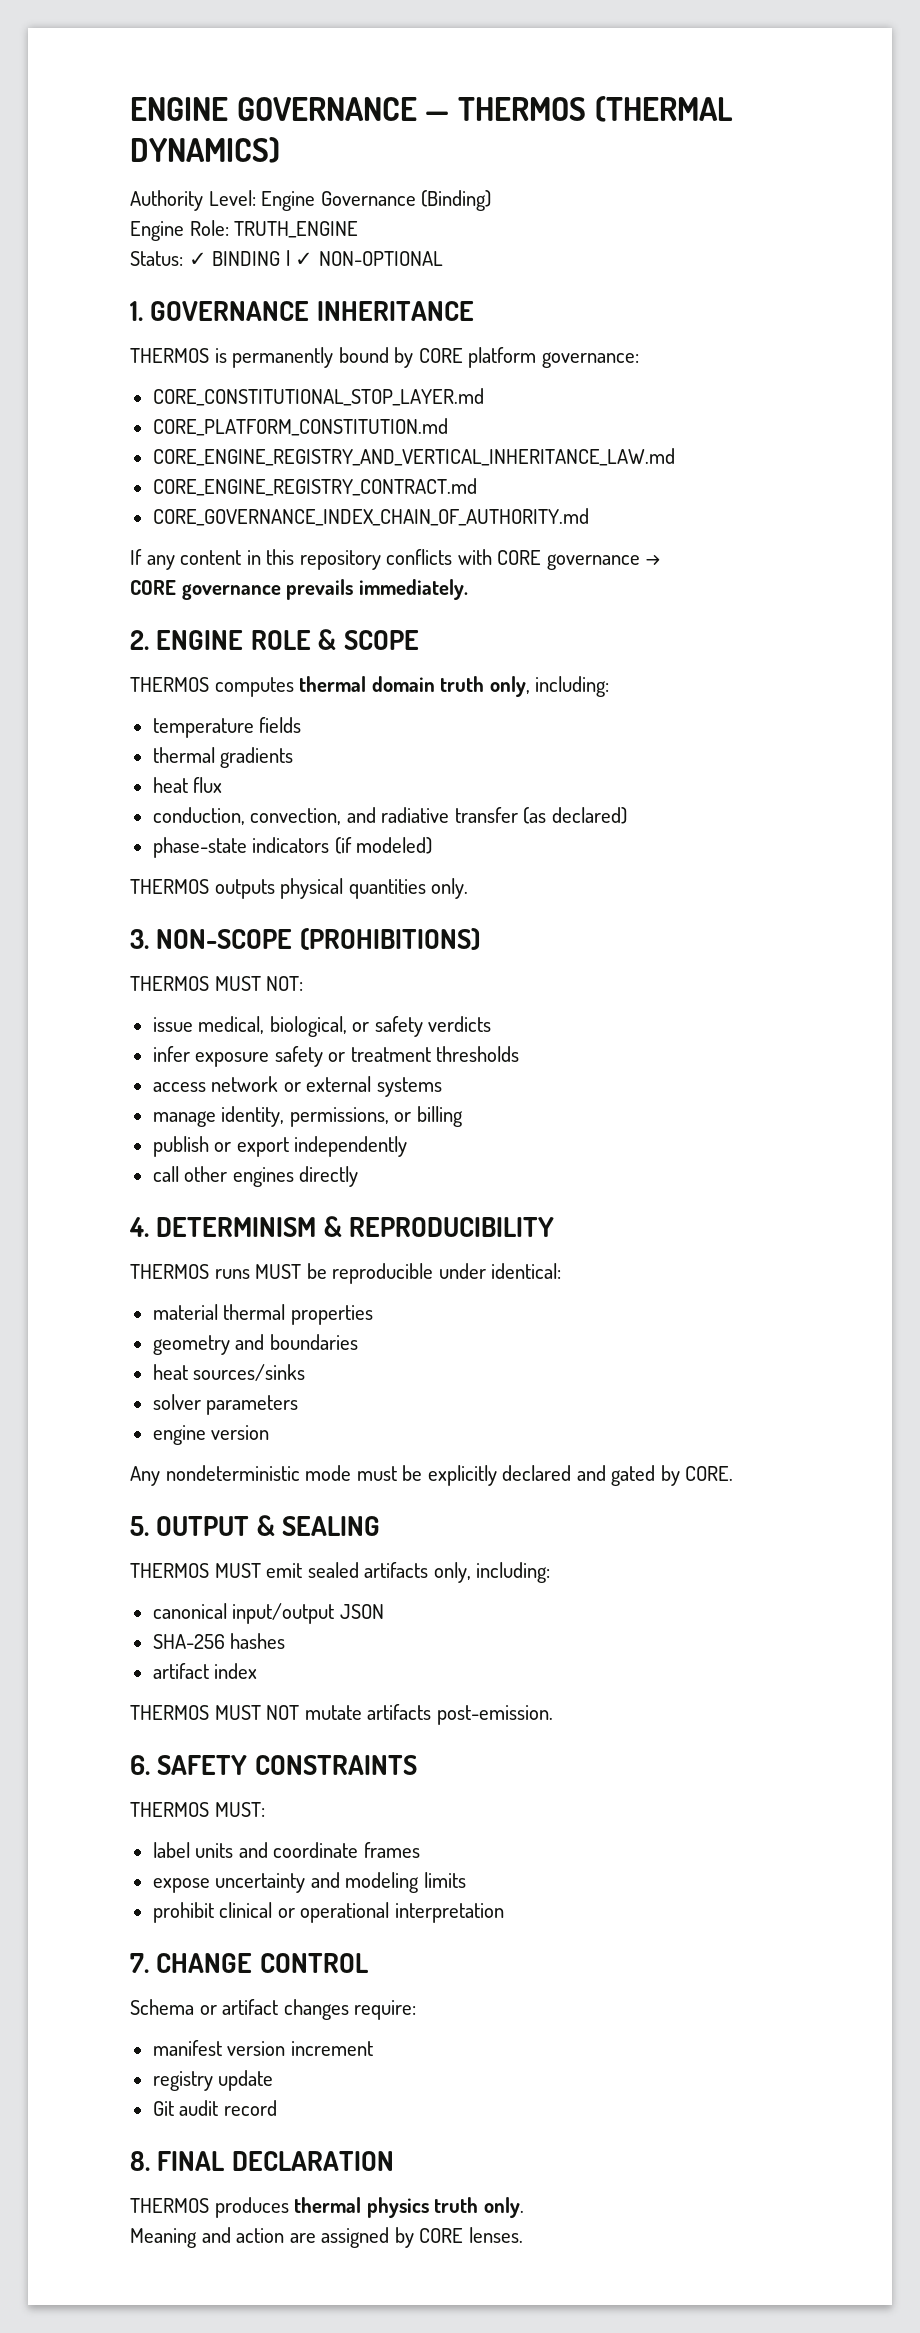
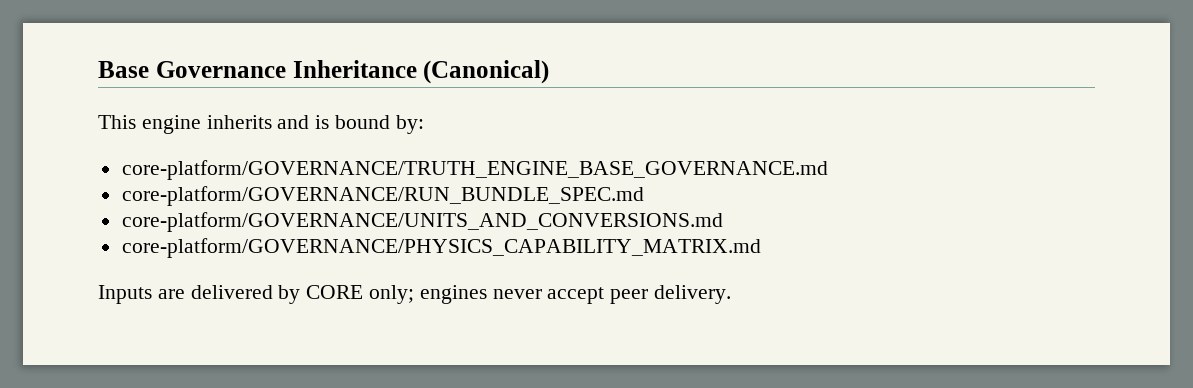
[130,96,733,122] [130,137,280,163] [130,190,492,211] [130,220,359,241] [130,250,443,266] [130,301,474,321] [130,347,639,368] [152,388,484,406] [152,418,448,436] [152,448,675,466] [152,478,477,496] [152,508,589,526] [130,549,662,570] [130,579,468,600] [130,629,419,650] [130,676,610,697] [152,717,302,738] [152,747,294,768] [152,777,223,793] [152,807,627,825] [152,837,433,858] [130,878,469,899] [130,928,480,950] [130,976,304,991] [152,1016,492,1037] [152,1046,520,1067] [152,1076,442,1097] [152,1106,463,1127] [152,1136,408,1157] [152,1166,359,1187] [129,1216,555,1237] [130,1263,562,1284] [152,1304,373,1325] [152,1334,358,1355] [152,1364,306,1381] [152,1394,299,1415] [152,1425,270,1445] [130,1465,734,1486] [130,1515,381,1536] [130,1562,551,1583] [152,1603,384,1624] [152,1633,286,1649] [152,1663,258,1679] [130,1704,553,1725] [130,1755,417,1775] [130,1802,265,1817] [152,1842,420,1858] [152,1872,466,1893] [152,1902,504,1923] [130,1953,368,1973] [130,1999,417,2020] [152,2040,373,2056] [152,2070,274,2091] [152,2100,277,2116] [130,2151,394,2171] [130,2197,524,2218] [130,2227,523,2248] ENGINE GOVERNANCE — THERMOS (THERMAL DYNAMICS) // Authority Level: Engine Governance (Binding) // Engine Role: TRUTH_ENGINE // Status: ✓ BINDING | ✓ NON-OPTIONAL // 1. GOVERNANCE INHERITANCE // THERMOS is permanently bound by CORE platform governance: // CORE_CONSTITUTIONAL_STOP_LAYER.md // CORE_PLATFORM_CONSTITUTION.md // CORE_ENGINE_REGISTRY_AND_VERTICAL_INHERITANCE_LAW.md // CORE_ENGINE_REGISTRY_CONTRACT.md // CORE_GOVERNANCE_INDEX_CHAIN_OF_AUTHORITY.md // If any content in this repository conflicts with CORE governance → // CORE governance prevails immediately. // 2. ENGINE ROLE & SCOPE // THERMOS computes thermal domain truth only, including: // temperature fields // thermal gradients // heat flux // conduction, convection, and radiative transfer (as declared) // phase-state indicators (if modeled) // THERMOS outputs physical quantities only. // 3. NON-SCOPE (PROHIBITIONS) // THERMOS MUST NOT: // issue medical, biological, or safety verdicts // infer exposure safety or treatment thresholds // access network or external systems // manage identity, permissions, or billing // publish or export independently // call other engines directly // 4. DETERMINISM & REPRODUCIBILITY // THERMOS runs MUST be reproducible under identical: // material thermal properties // geometry and boundaries // heat sources/sinks // solver parameters // engine version // Any nondeterministic mode must be explicitly declared and gated by CORE. // 5. OUTPUT & SEALING // THERMOS MUST emit sealed artifacts only, including: // canonical input/output JSON // SHA-256 hashes // artifact index // THERMOS MUST NOT mutate artifacts post-emission. // 6. SAFETY CONSTRAINTS // THERMOS MUST: // label units and coordinate frames // expose uncertainty and modeling limits // prohibit clinical or operational interpretation // 7. CHANGE CONTROL // Schema or artifact changes require: // manifest version increment // registry update // Git audit record // 8. FINAL DECLARATION // THERMOS produces thermal physics truth only. // Meaning and action are assigned by CORE lenses. -> [98,60,550,84] [98,115,424,134] [121,160,828,180] [121,186,644,206] [121,212,723,232] [121,238,761,258] [98,285,732,304] Base Governance Inheritance (Canonical) // This engine inherits and is bound by: // core-platform/GOVERNANCE/TRUTH_ENGINE_BASE_GOVERNANCE.md // core-platform/GOVERNANCE/RUN_BUNDLE_SPEC.md // core-platform/GOVERNANCE/UNITS_AND_CONVERSIONS.md // core-platform/GOVERNANCE/PHYSICS_CAPABILITY_MATRIX.md // Inputs are delivered by CORE only; engines never accept peer delivery.

